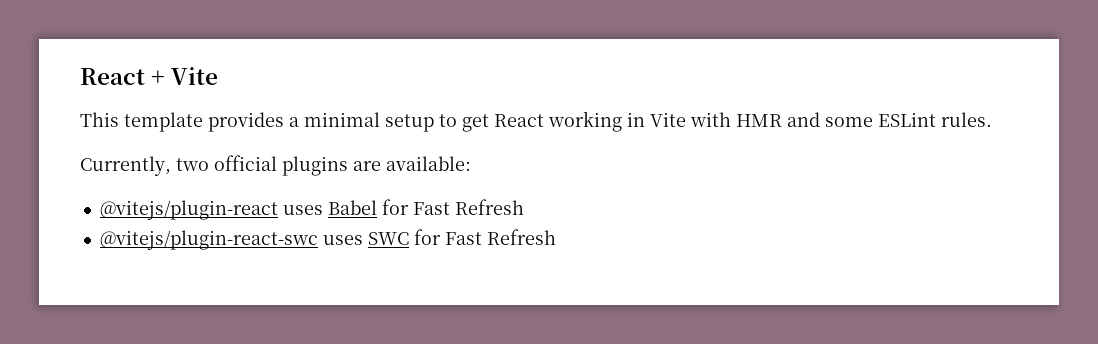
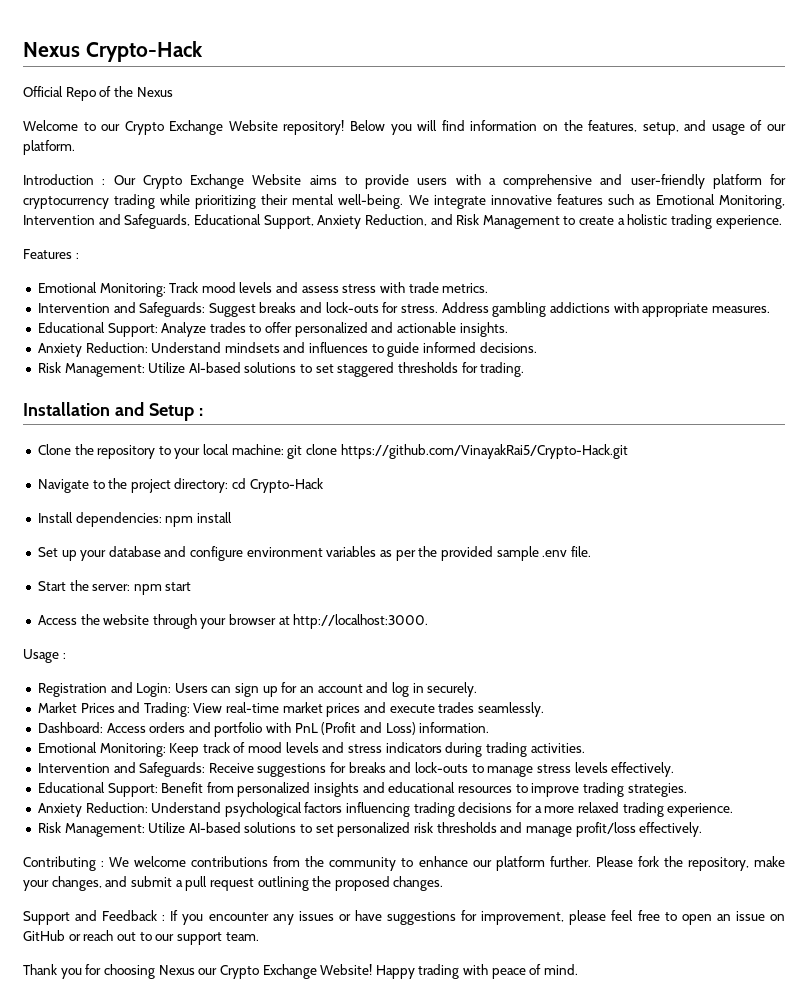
[80,67,219,85] [80,111,992,132] [80,155,471,176] [99,199,524,220] [99,229,556,250] React + Vite // This template provides a minimal setup to get React working in Vite with HMR and some ESLint rules. // Currently, two official plugins are available: // @vitejs/plugin-react uses Babel for Fast Refresh // @vitejs/plugin-react-swc uses SWC for Fast Refresh -> [23,41,203,62] [23,86,173,101] [23,120,786,135] [23,140,75,155] [23,174,786,189] [23,194,785,209] [23,214,782,229] [23,249,79,259] [37,282,489,297] [37,302,770,317] [37,322,508,337] [37,342,537,357] [37,362,525,377] [23,402,203,421] [37,444,628,459] [37,478,323,493] [37,512,232,527] [37,546,591,561] [37,580,192,595] [37,614,429,629] [23,649,66,663] [37,682,478,697] [37,702,544,717] [37,722,490,737] [37,742,585,757] [37,762,675,777] [37,782,687,797] [37,802,734,817] [37,822,703,837] [23,856,785,871] [23,876,444,891] [23,910,785,925] [23,930,259,945] [23,964,579,979] Nexus Crypto-Hack // Official Repo of the Nexus // Welcome to our Crypto Exchange Website repository! Below you will find information on the features, setup, and usage of our platform. // Introduction : Our Crypto Exchange Website aims to provide users with a comprehensive and user-friendly platform for cryptocurrency trading while prioritizing their mental well-being. We integrate innovative features such as Emotional Monitoring, Intervention and Safeguards, Educational Support, Anxiety Reduction, and Risk Management to create a holistic trading experience. // Features : // Emotional Monitoring: Track mood levels and assess stress with trade metrics. // Intervention and Safeguards: Suggest breaks and lock-outs for stress. Address gambling addictions with appropriate measures. // Educational Support: Analyze trades to offer personalized and actionable insights. // Anxiety Reduction: Understand mindsets and influences to guide informed decisions. // Risk Management: Utilize AI-based solutions to set staggered thresholds for trading. // Installation and Setup : // Clone the repository to your local machine: git clone https://github.com/VinayakRai5/Crypto-Hack.git // Navigate to the project directory: cd Crypto-Hack // Install dependencies: npm install // Set up your database and configure environment variables as per the provided sample .env file. // Start the server: npm start // Access the website through your browser at http://localhost:3000. // Usage : // Registration and Login: Users can sign up for an account and log in securely. // Market Prices and Trading: View real-time market prices and execute trades seamlessly. // Dashboard: Access orders and portfolio with PnL (Profit and Loss) information. // Emotional Monitoring: Keep track of mood levels and stress indicators during trading activities. // Intervention and Safeguards: Receive suggestions for breaks and lock-outs to manage stress levels effectively. // Educational Support: Benefit from personalized insights and educational resources to improve trading strategies. // Anxiety Reduction: Understand psychological factors influencing trading decisions for a more relaxed trading experience. // Risk Management: Utilize AI-based solutions to set personalized risk thresholds and manage profit/loss effectively. // Contributing : We welcome contributions from the community to enhance our platform further. Please fork the repository, make your changes, and submit a pull request outlining the proposed changes. // Support and Feedback : If you encounter any issues or have suggestions for improvement, please feel free to open an issue on GitHub or reach out to our support team. // Thank you for choosing Nexus our Crypto Exchange Website! Happy trading with peace of mind.

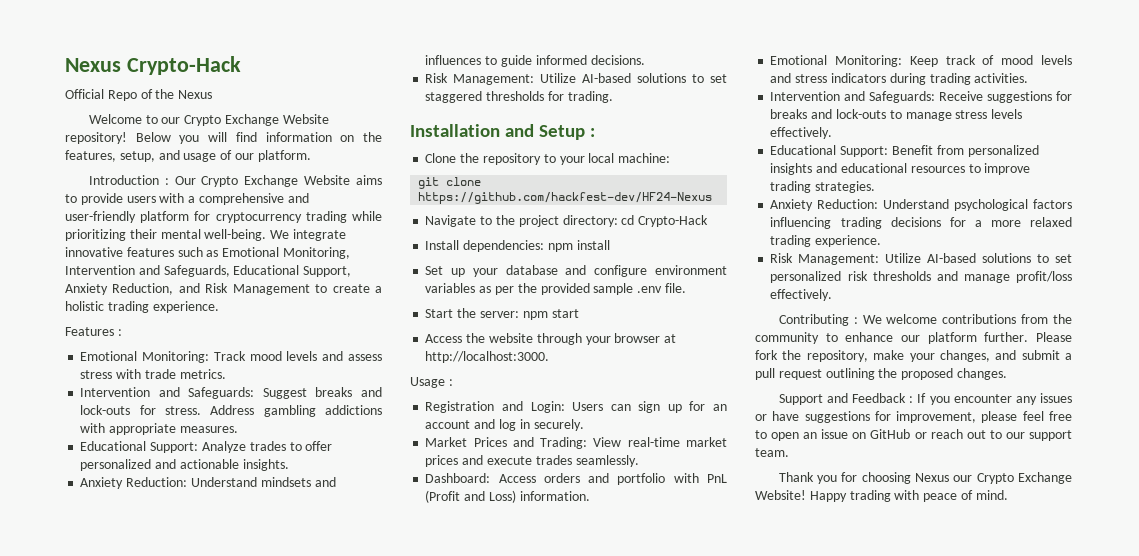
(284, 449) none -> (671, 158) //
[340,444,628,459] https://github.com/VinayakRai5/Crypto-Hack.git -> [418,192,713,204] https://github.com/hackfest-dev/HF24-Nexus

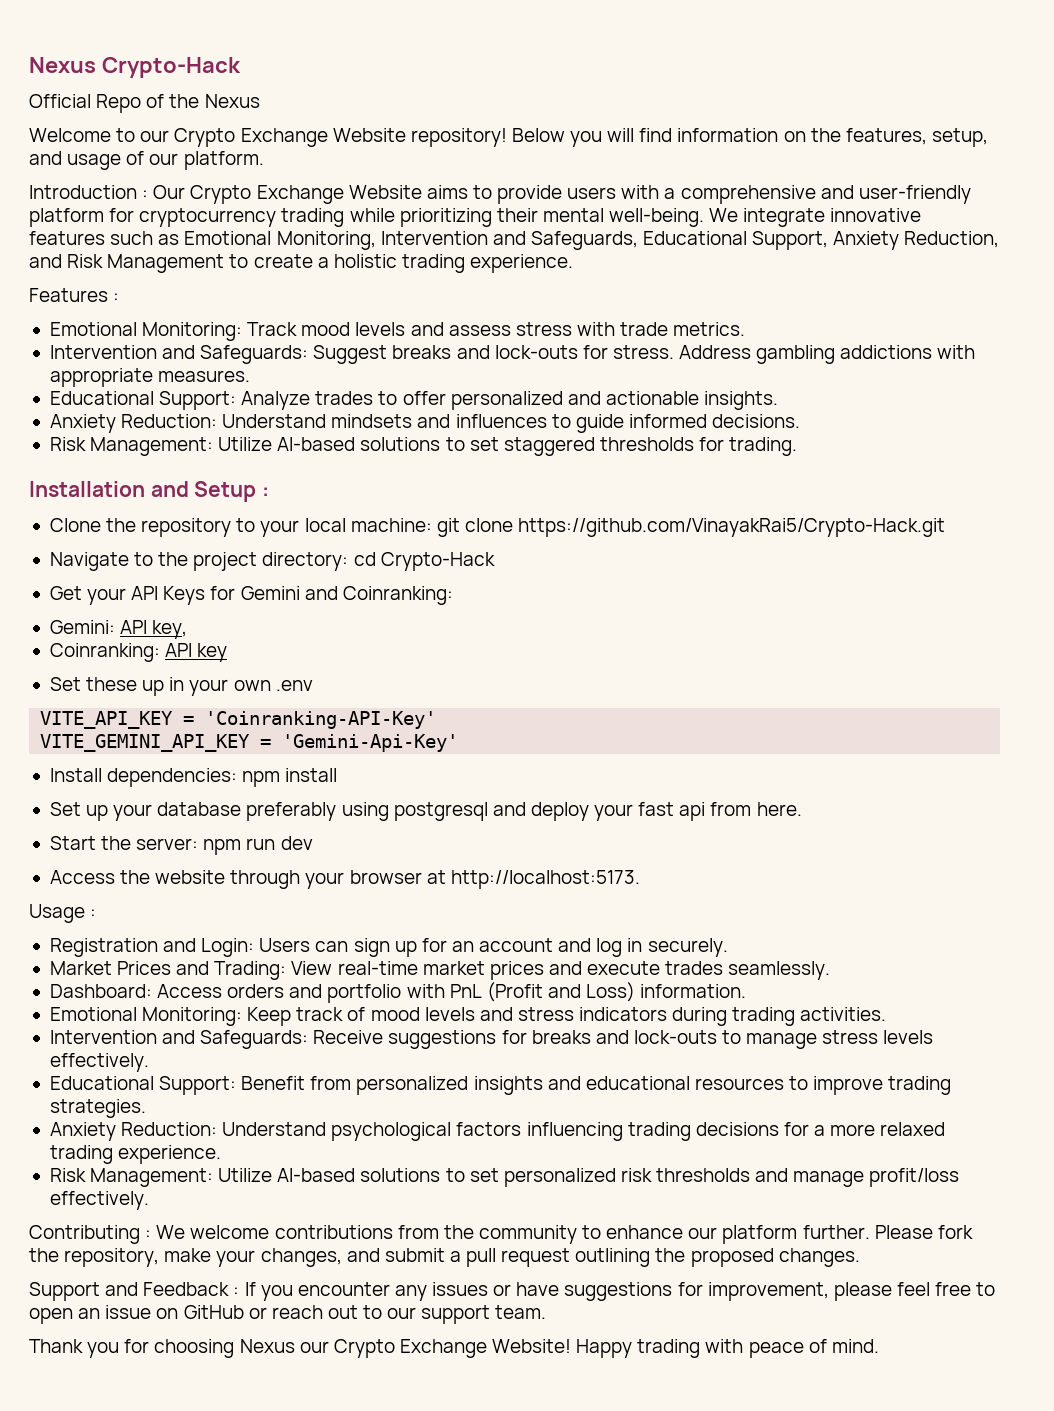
(671, 158) // -> (432, 525) none
[418,192,713,204] https://github.com/hackfest-dev/HF24-Nexus -> [518,518,946,537] https://github.com/VinayakRai5/Crypto-Hack.git
(709, 221) none -> [49,586,453,605] [49,620,188,639] [49,643,228,662] [49,677,313,696] [40,711,437,729] [40,734,459,752] // Get your API Keys for Gemini and Coinranking: // Gemini: API key, // Coinranking: API key // Set these up in your own .env // VITE_API_KEY = 'Coinranking-API-Key' // VITE_GEMINI_API_KEY = 'Gemini-Api-Key'
[565,265,727,277] [425,283,686,295] and configure environment variables as per the provided sample .env file. -> [246,802,802,821] preferably using postgresql and deploy your fast api from here.
[551,309,579,318] start -> [246,836,313,850] run dev
[425,351,550,363] http://localhost:3000. -> [450,870,640,889] http://localhost:5173.

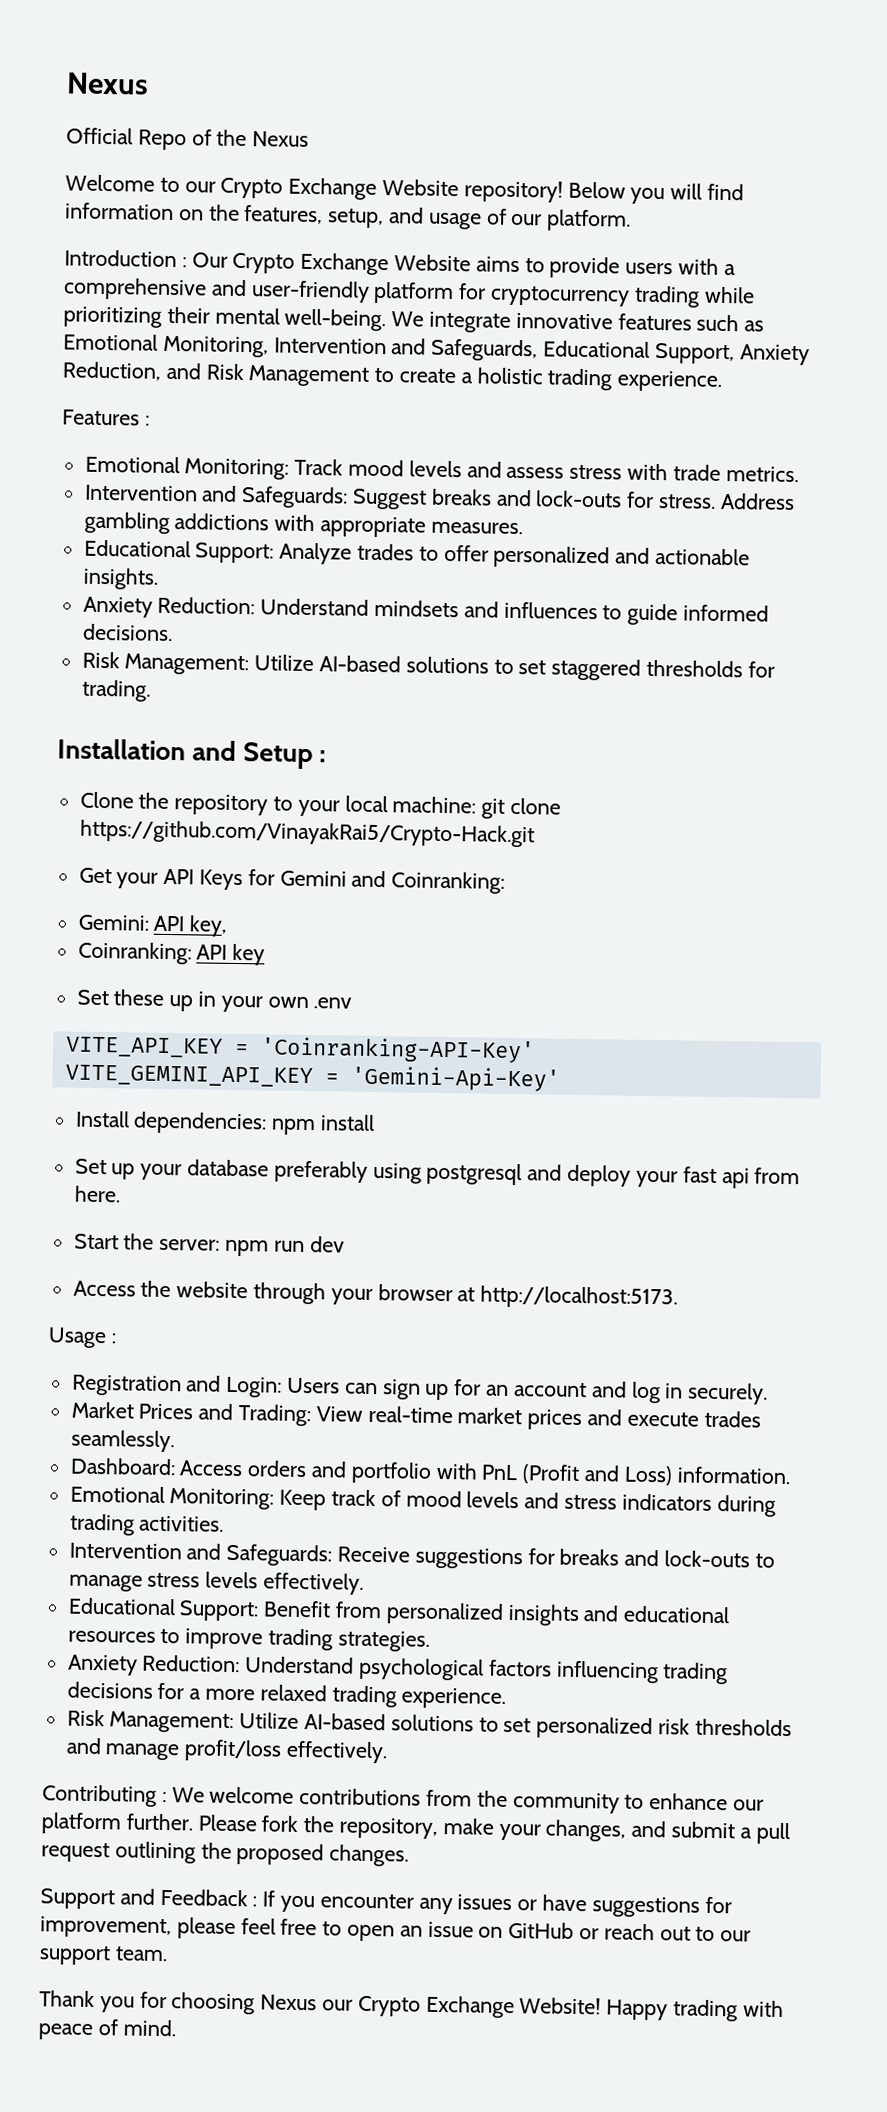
[29,57,241,78] Nexus Crypto-Hack -> [66,72,149,95] Nexus
[49,552,495,571] // Navigate to the project directory: cd Crypto-Hack -> (535, 833) none

